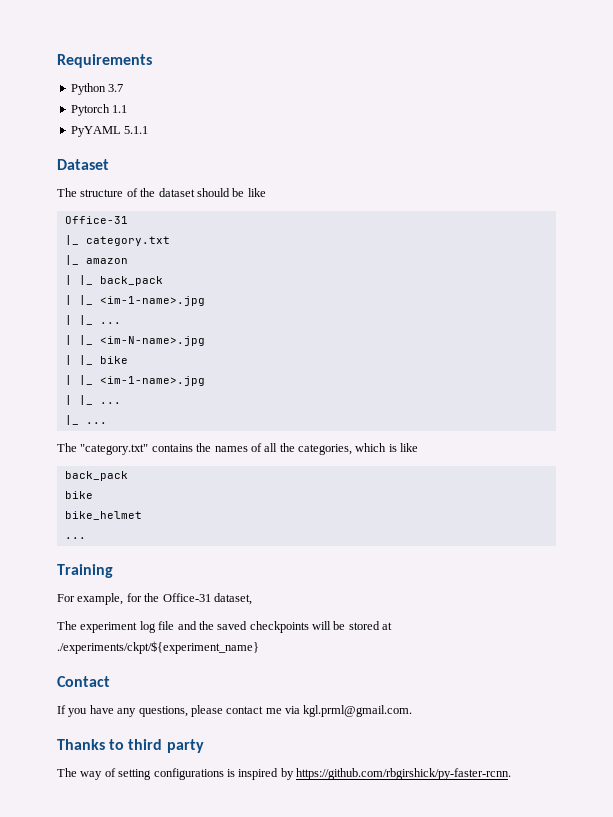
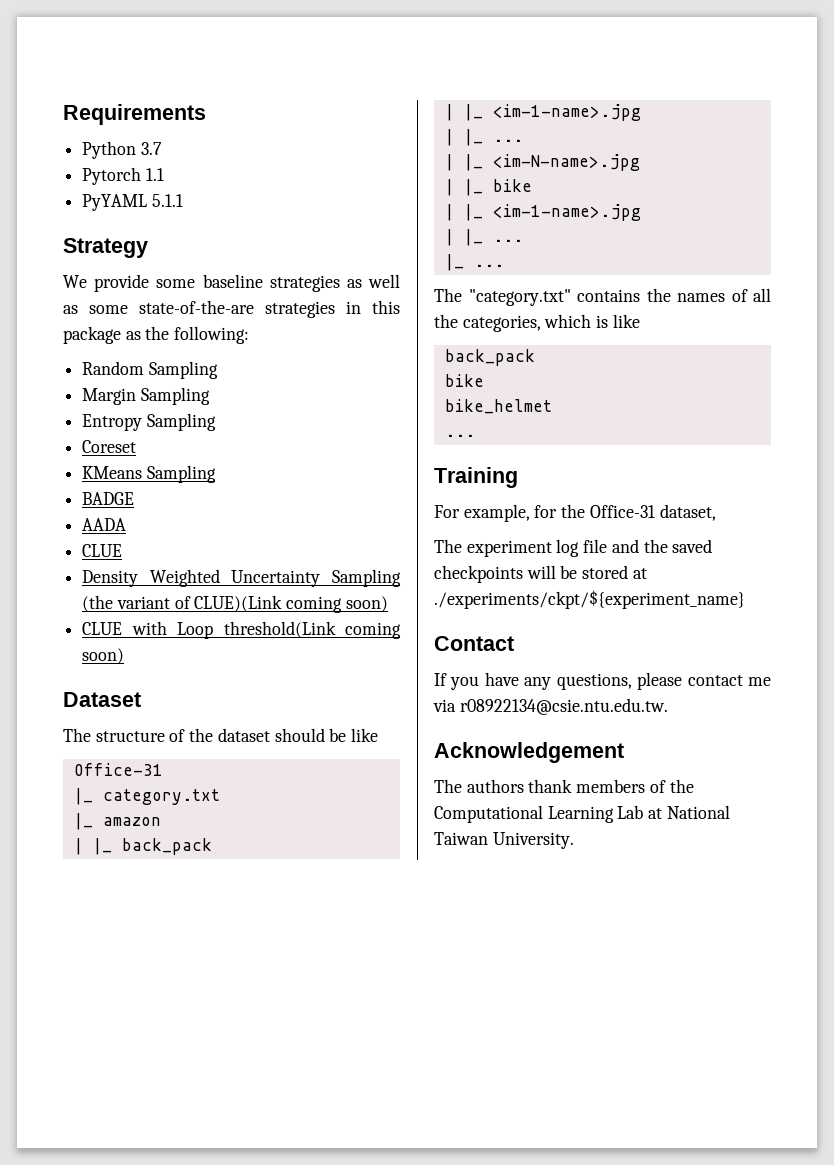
(149, 130) none -> [63,238,148,258] [63,274,400,292] [63,300,400,318] [63,326,250,344] [82,361,218,379] [82,387,210,405] [82,413,216,431] [82,440,137,453] [82,465,216,483] [82,492,135,505] [82,518,127,531] [82,544,123,557] [82,569,402,587] [82,595,388,613] [82,621,401,639] [82,648,125,664] // Strategy // We provide some baseline strategies as well as some state-of-the-are strategies in this package as the following: // Random Sampling // Margin Sampling // Entropy Sampling // Coreset // KMeans Sampling // BADGE // AADA // CLUE // Density Weighted Uncertainty Sampling (the variant of CLUE)(Link coming soon) // CLUE with Loop threshold(Link coming soon)
[303,705,413,717] [57,739,204,753] [57,768,511,780] kgl.prml@gmail.com. // Thanks to third party // The way of setting configurations is inspired by https://github.com/rbgirshick/py-faster-rcnn. -> [459,698,668,715] [434,742,624,763] [434,779,694,793] [434,805,730,823] [434,832,574,849] r08922134@csie.ntu.edu.tw. // Acknowledgement // The authors thank members of the Computational Learning Lab at National Taiwan University.

